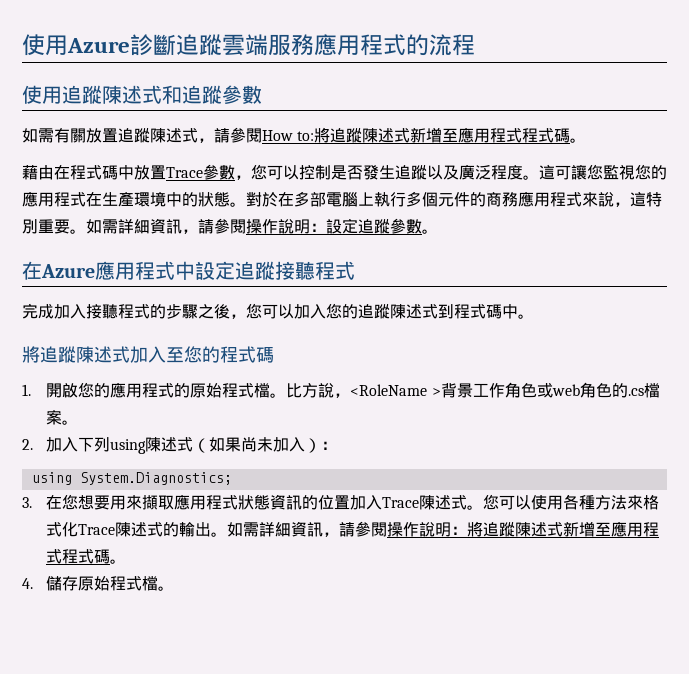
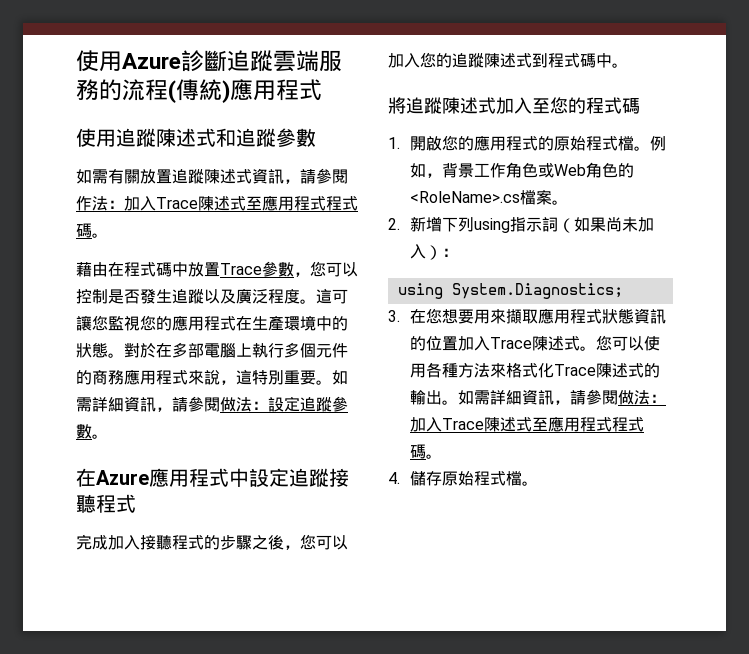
[314,34,475,56] 應用程式的流程 -> [99,79,322,103] 的流程(傳統)應用程式
[198,127,443,143] ，請參閱How to:將追蹤陳述式新增 -> [252,168,348,184] [76,196,246,211] 資訊，請參閱作法：加入Trace陳述式
[246,219,310,234] 操作說明 -> [220,397,252,412] 做法
[286,382,644,398] 比方說，<RoleName >背景工作角色或web角色的.cs -> [649,136,666,151] [409,162,634,178] [409,191,520,203] 例如，背景工作角色或Web角色的<RoleName>.cs
[46,437,79,452] 加入 -> [409,216,442,232] 新增
[145,437,194,452] 陳述式 -> [509,217,558,232] 指示詞
[387,521,596,537] 操作說明：將追蹤陳述式新增 -> [617,390,666,405] [409,417,532,432] 做法：加入Trace陳述式

